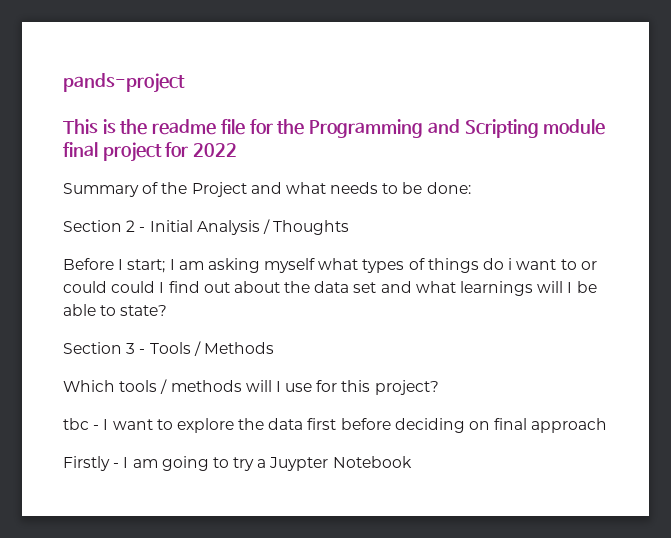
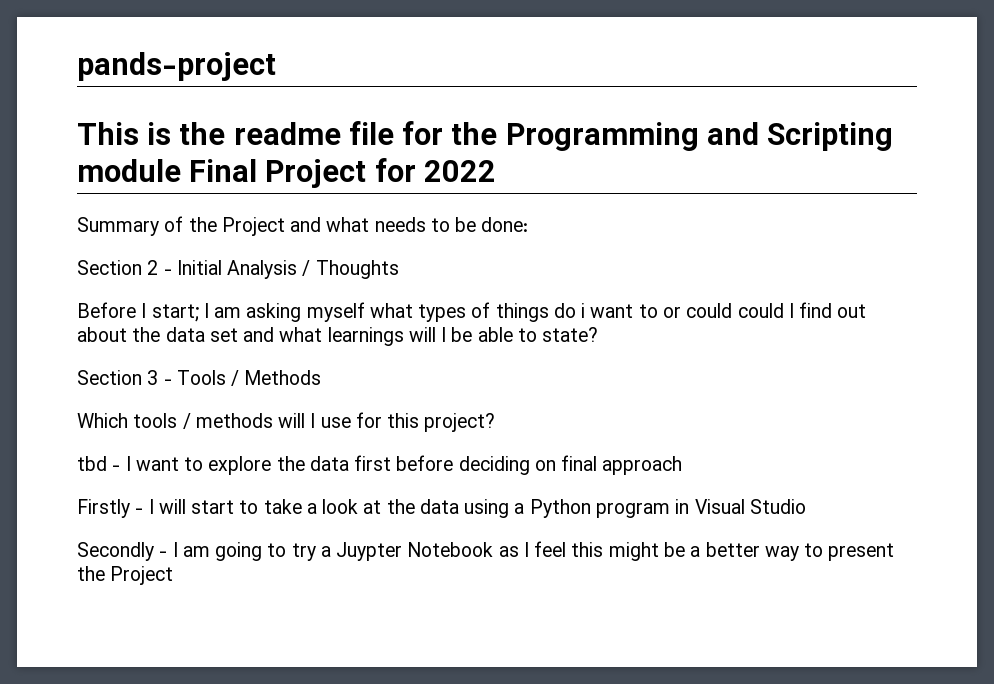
[63,142,162,162] final project -> [189,159,367,188] Final Project
[63,418,89,430] tbc -> [77,456,107,471] tbd
(129, 462) none -> [158,499,806,518] [77,542,178,561] will start to take a look at the data using a Python program in Visual Studio // Secondly - I
(412, 462) none -> [498,541,895,561] [77,566,174,585] as I feel this might be a better way to present the Project

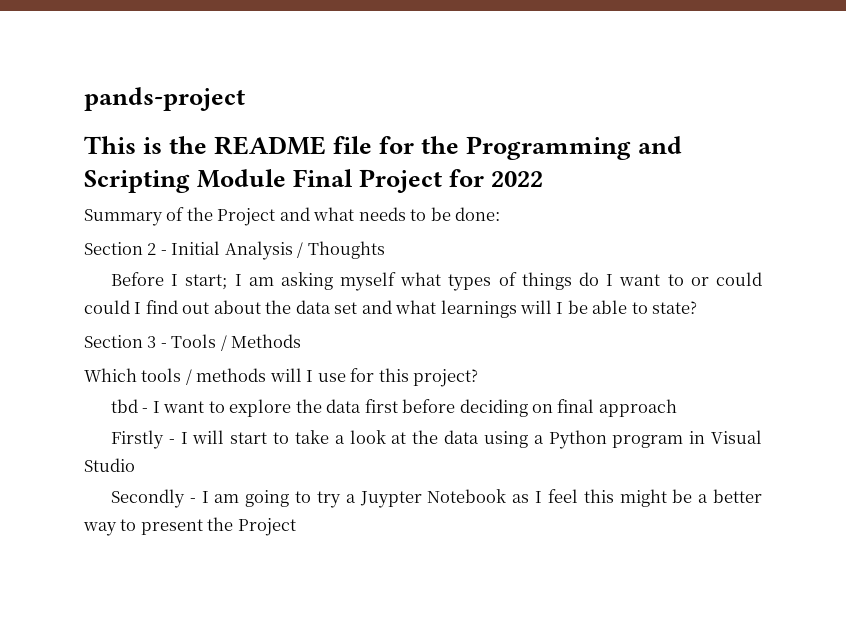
[233,122,341,145] readme -> [214,136,327,155] README
[77,159,181,182] module -> [197,169,287,188] Module
[581,303,586,318] i -> [606,274,614,286] I

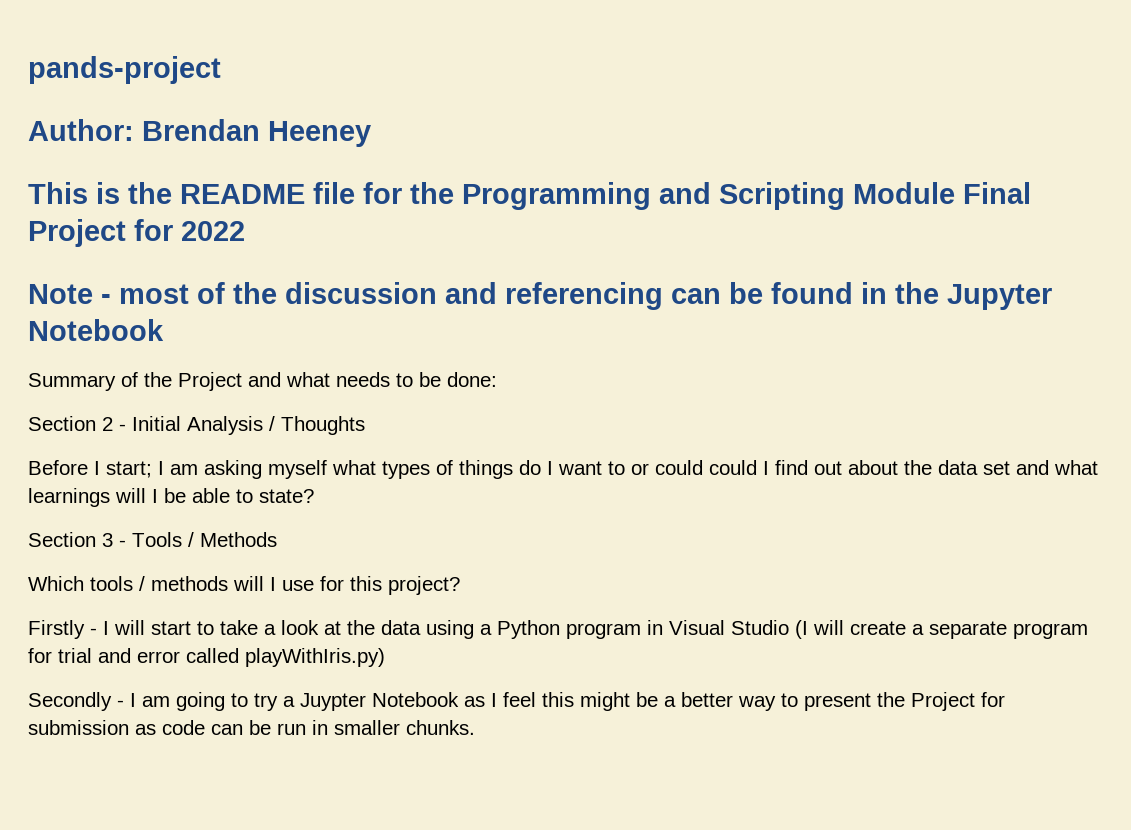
(245, 99) none -> [28,119,371,147] // Author: Brendan Heeney
(544, 179) none -> [28,282,1052,310] [28,319,164,341] // Note - most of the discussion and referencing can be found in the Jupyter Notebook
[110,399,677,417] // tbd - I want to explore the data first before deciding on final approach -> (460, 585) none
(135, 465) none -> [795,620,1088,639] [28,648,385,667] (I will create a separate program for trial and error called playWithIris.py)
(296, 527) none -> [981,692,1005,707] [28,720,475,735] for submission as code can be run in smaller chunks.

